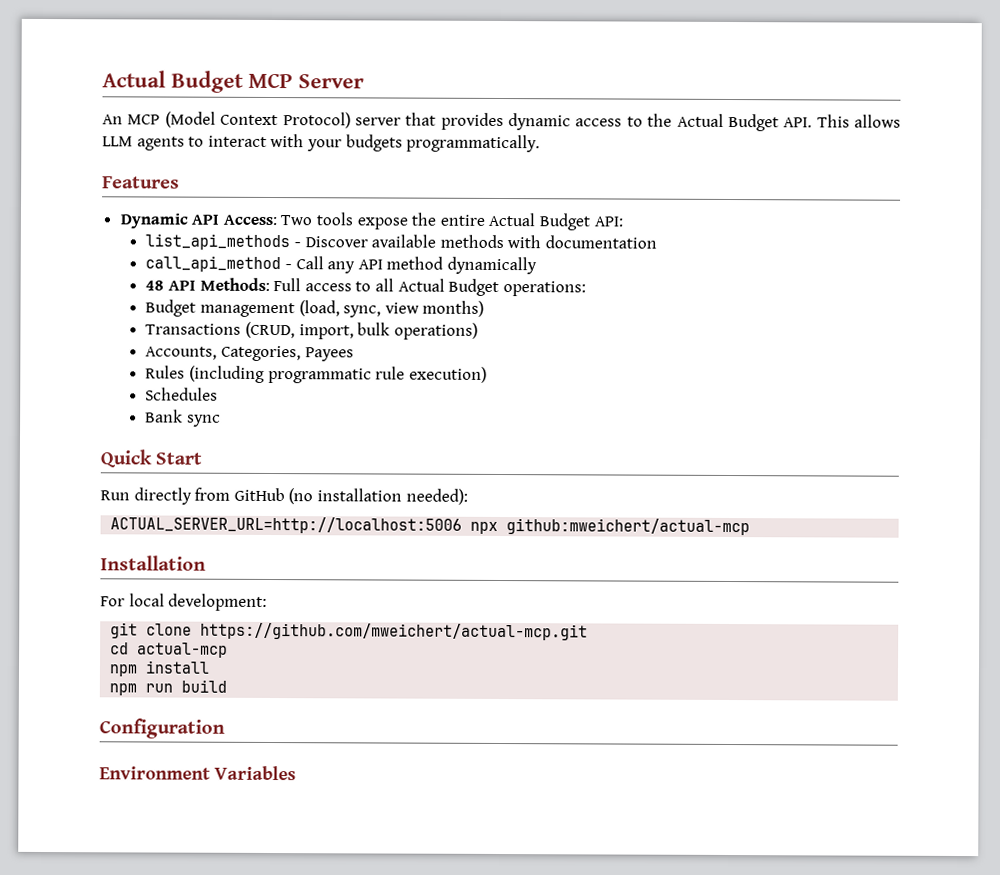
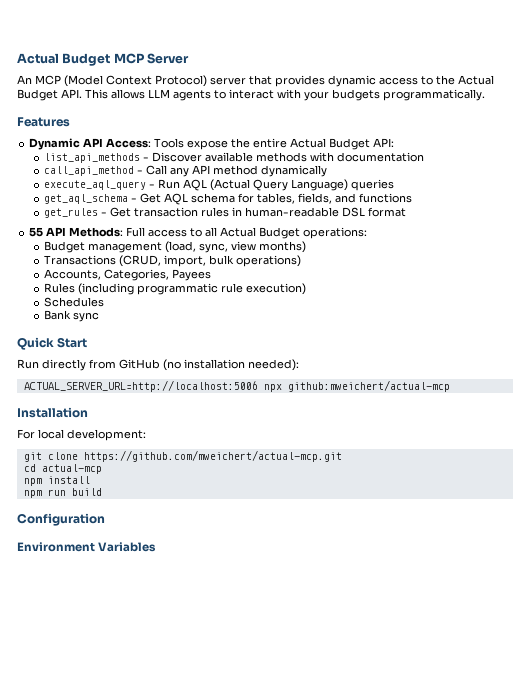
[280,212,354,226] Two tools -> [154,138,185,148] Tools
[145,280,165,291] 48 -> [43,179,394,191] [43,193,412,205] [43,207,406,218] [29,227,44,237] execute_aql_query - Run AQL (Actual Query Language) queries // get_aql_schema - Get AQL schema for tables, fields, and functions // get_rules - Get transaction rules in human-readable DSL format // 55

